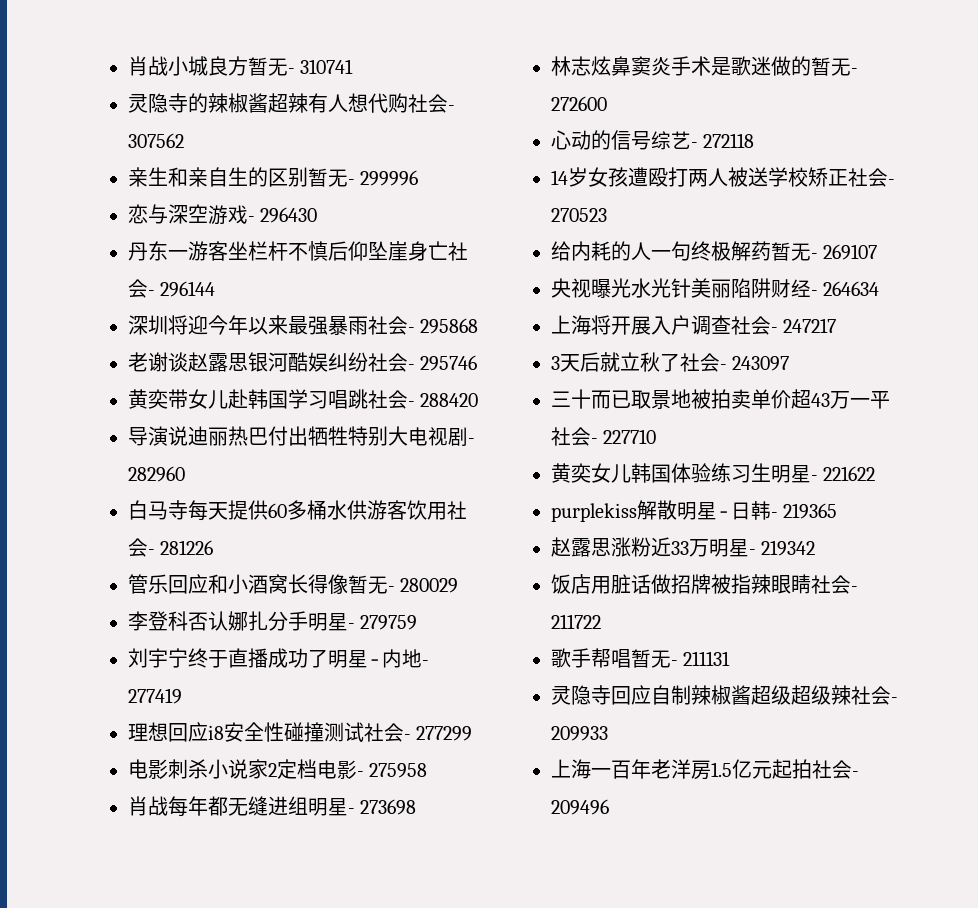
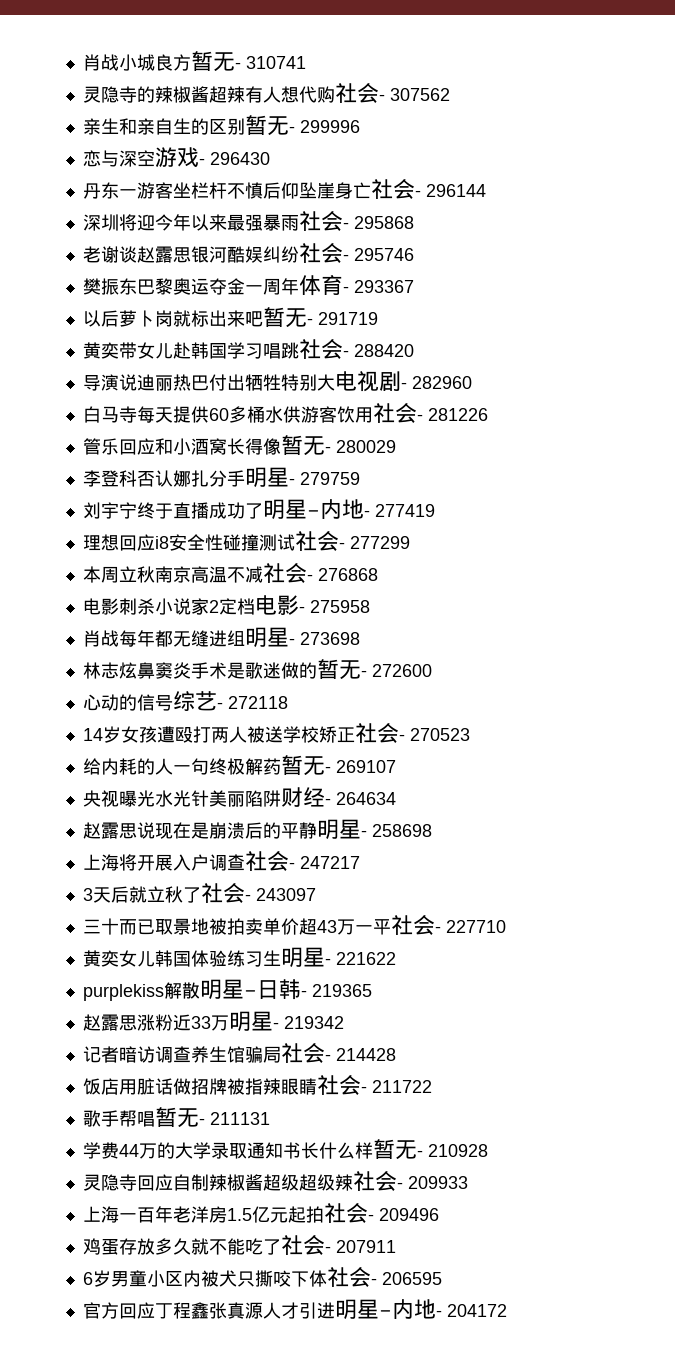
(478, 363) none -> [82,275,414,296] [82,307,378,328] // 樊振东巴黎奥运夺金一周年体育- 293367 // 以后萝卜岗就标出来吧暂无- 291719
(473, 733) none -> [82,563,378,583] // 本周立秋南京高温不减社会- 276868
(880, 288) none -> [82,819,432,839] // 赵露思说现在是崩溃后的平静明星- 258698
(816, 548) none -> [82,1043,396,1063] // 记者暗访调查养生馆骗局社会- 214428
(731, 658) none -> [82,1139,488,1160] // 学费44万的大学录取通知书长什么样暂无- 210928
(609, 807) none -> [82,1235,396,1255] [82,1267,442,1287] [82,1299,507,1319] // 鸡蛋存放多久就不能吃了社会- 207911 // 6岁男童小区内被犬只撕咬下体社会- 206595 // 官方回应丁程鑫张真源人才引进明星-内地- 204172

